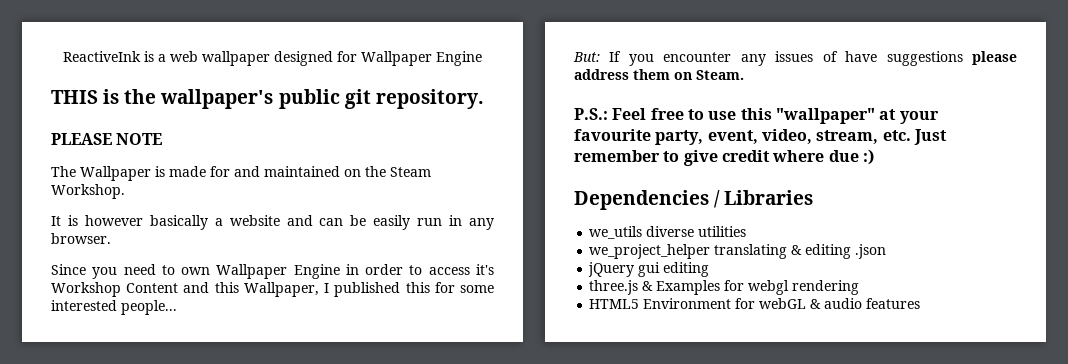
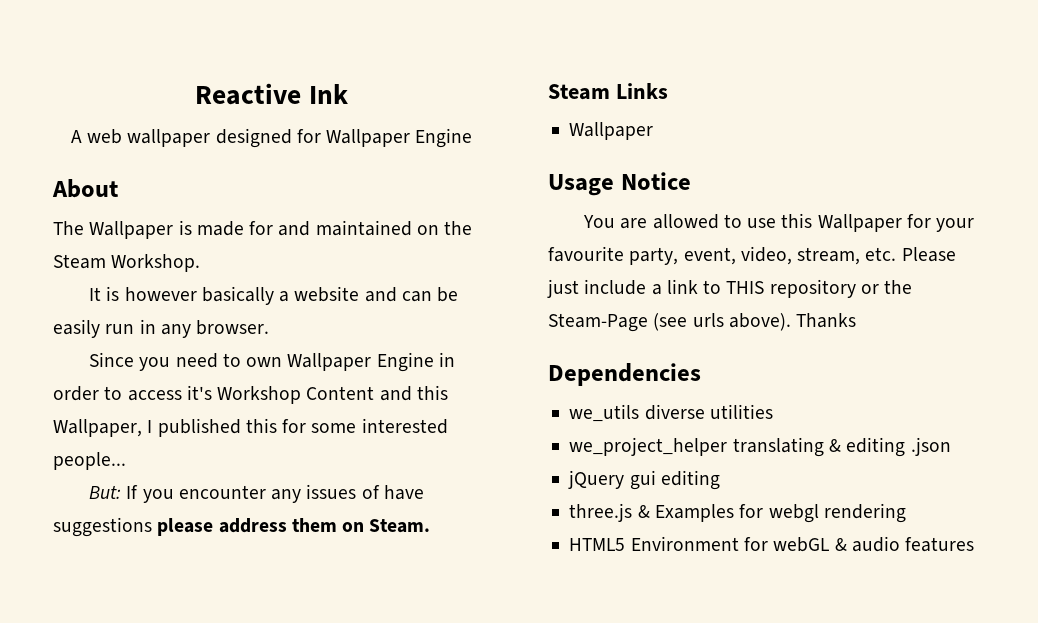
[63,51,166,62] ReactiveInk is a -> [195,83,348,105] [70,130,82,143] Reactive Ink // A
[51,89,484,109] [51,133,163,145] THIS is the wallpaper's public git repository. // PLEASE NOTE -> [52,179,118,198] About
[574,108,684,120] P.S.: Feel free -> [548,83,668,100] [569,122,654,140] [548,172,691,196] [583,214,719,229] Steam Links // Wallpaper // Usage Notice // You are allowed
[775,108,897,124] "wallpaper" at -> [817,214,931,232] Wallpaper for
[913,129,947,145] [574,149,874,166] Just remember to give credit where due :) -> [901,247,956,262] [547,279,913,298] [548,313,857,332] Please just include a link to THIS repository or the Steam-Page (see urls above). Thanks
[714,190,814,208] / Libraries -> (701, 374) none

